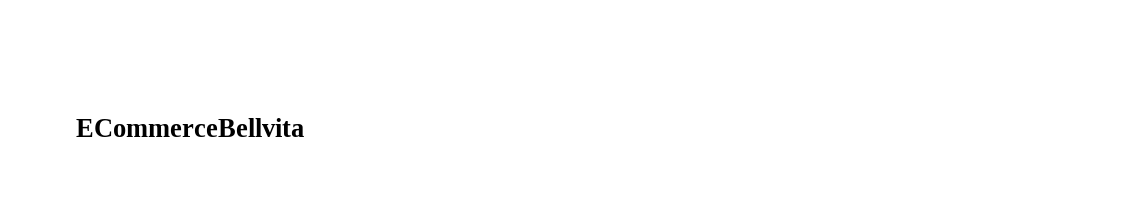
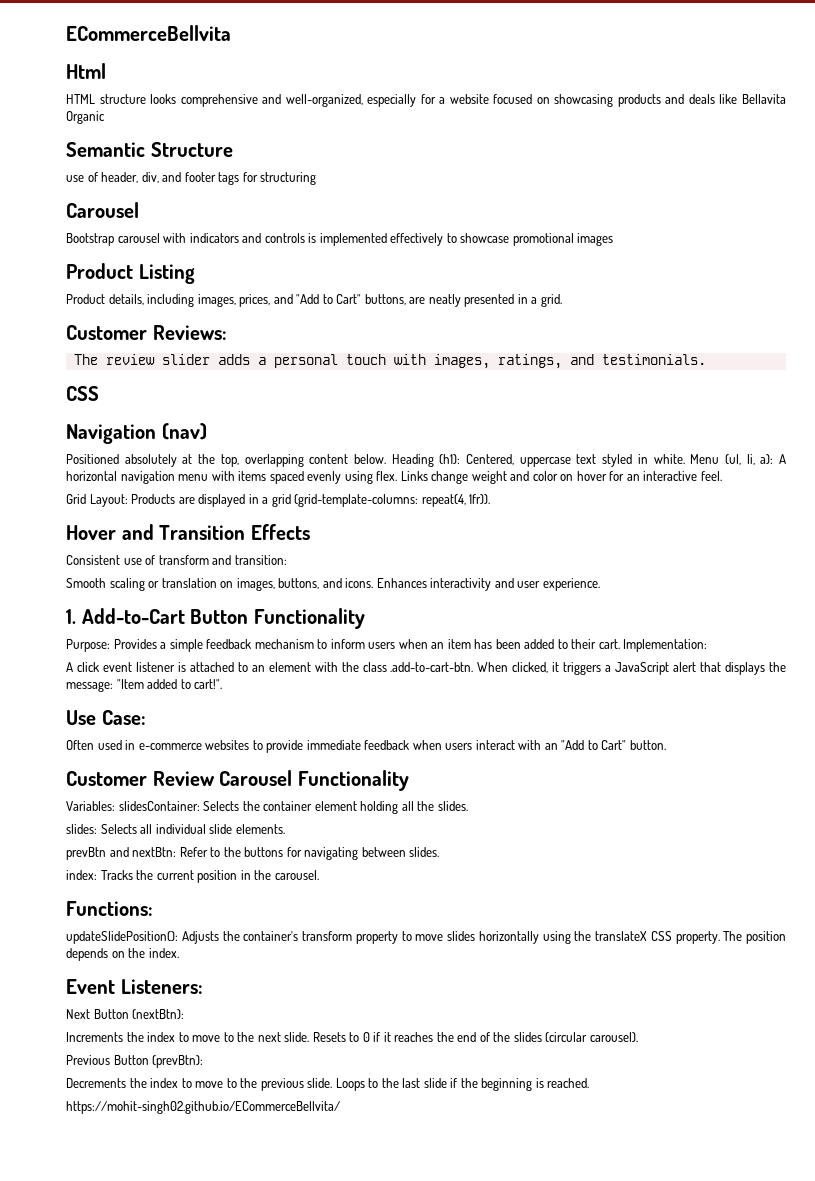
(304, 127) none -> [66,63,106,79] [66,94,786,107] [66,111,105,124] [66,142,233,157] [66,172,317,185] [66,202,139,218] [66,233,614,246] [66,263,195,284] [66,294,562,307] [66,325,227,340] [73,354,706,369] [66,386,99,401] [66,423,207,444] [66,454,787,467] [66,471,722,484] [66,494,491,507] [66,524,310,540] [66,555,287,565] [66,578,600,591] [66,608,365,629] [66,639,708,652] [66,662,787,675] [66,679,223,692] [66,710,146,725] [66,740,666,753] [66,770,409,791] [66,801,468,814] [66,824,285,834] [66,847,440,860] [66,870,319,883] [66,901,153,916] [66,931,786,944] [66,948,179,961] [66,979,203,994] [66,1009,185,1019] [66,1032,638,1042] [66,1055,204,1068] [66,1078,590,1091] [66,1101,340,1114] // Html // HTML structure looks comprehensive and well-organized, especially for a website focused on showcasing products and deals like Bellavita Organic // Semantic Structure // use of header, div, and footer tags for structuring // Carousel // Bootstrap carousel with indicators and controls is implemented effectively to showcase promotional images // Product Listing // Product details, including images, prices, and "Add to Cart" buttons, are neatly presented in a grid. // Customer Reviews: // The review slider adds a personal touch with images, ratings, and testimonials. // CSS // Navigation (nav) // Positioned absolutely at the top, overlapping content below. Heading (h1): Centered, uppercase text styled in white. Menu (ul, li, a): A horizontal navigation menu with items spaced evenly using flex. Links change weight and color on hover for an interactive feel. // Grid Layout: Products are displayed in a grid (grid-template-columns: repeat(4, 1fr)). // Hover and Transition Effects // Consistent use of transform and transition: // Smooth scaling or translation on images, buttons, and icons. Enhances interactivity and user experience. // 1. Add-to-Cart Button Functionality // Purpose: Provides a simple feedback mechanism to inform users when an item has been added to their cart. Implementation: // A click event listener is attached to an element with the class .add-to-cart-btn. When clicked, it triggers a JavaScript alert that displays the message: "Item added to cart!". // Use Case: // Often used in e-commerce websites to provide immediate feedback when users interact with an "Add to Cart" button. // Customer Review Carousel Functionality // Variables: slidesContainer: Selects the container element holding all the slides. // slides: Selects all individual slide elements. // prevBtn and nextBtn: Refer to the buttons for navigating between slides. // index: Tracks the current position in the carousel. // Functions: // updateSlidePosition(): Adjusts the container's transform property to move slides horizontally using the translateX CSS property. The position depends on the index. // Event Listeners: // Next Button (nextBtn): // Increments the index to move to the next slide. Resets to 0 if it reaches the end of the slides (circular carousel). // Previous Button (prevBtn): // Decrements the index to move to the previous slide. Loops to the last slide if the beginning is reached. // https://mohit-singh02.github.io/ECommerceBellvita/

